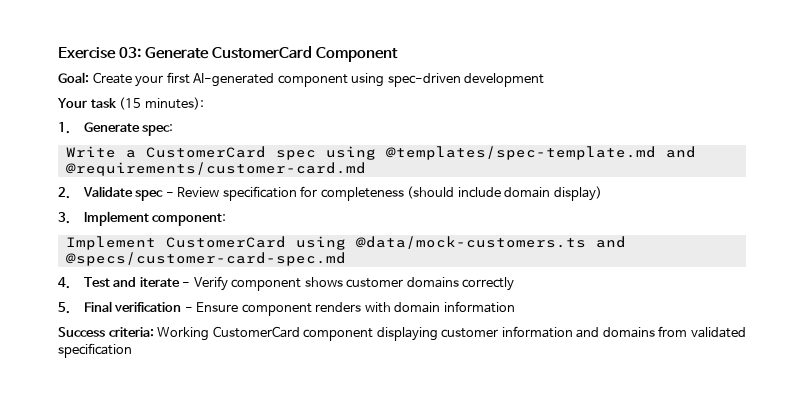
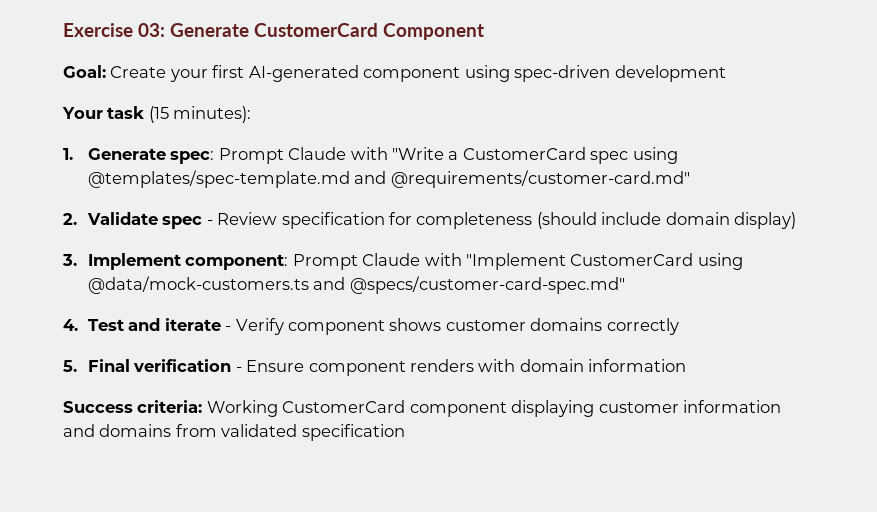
[65,146,116,158] // Write -> [218,147,444,164] Prompt Claude with "Write
[65,162,366,176] @requirements/customer-card.md -> [390,170,690,188] @requirements/customer-card.md"
[65,236,156,250] // Implement -> [292,253,566,270] Prompt Claude with "Implement
[65,252,346,266] @specs/customer-card-spec.md -> [349,276,625,294] @specs/customer-card-spec.md"

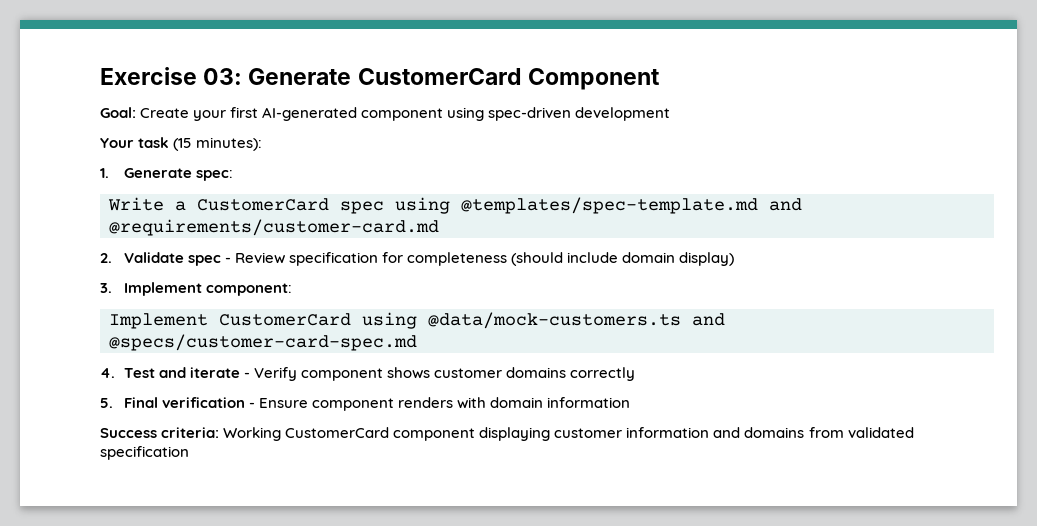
[218,147,444,164] Prompt Claude with "Write -> [108,197,164,211] // Write
[390,170,690,188] @requirements/customer-card.md" -> [109,219,439,236] @requirements/customer-card.md
[292,253,566,270] Prompt Claude with "Implement -> [109,313,208,329] // Implement
[349,276,625,294] @specs/customer-card-spec.md" -> [109,334,417,351] @specs/customer-card-spec.md

